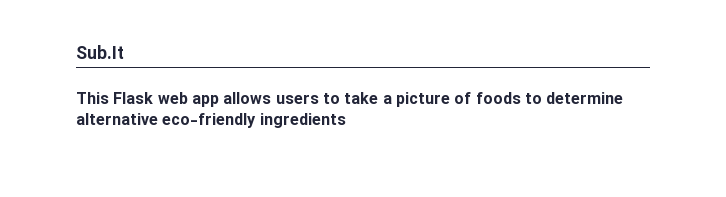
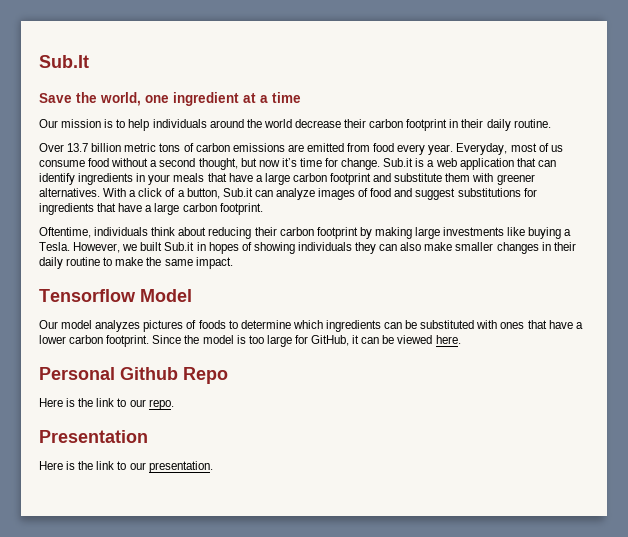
[76,92,624,107] [76,113,346,128] This Flask web app allows users to take a picture of foods to determine alternative eco-friendly ingredients -> [39,92,301,106] [39,119,551,131] [39,143,563,155] [39,158,556,170] [39,173,535,185] [39,188,537,200] [39,203,263,215] [39,227,572,239] [39,242,576,254] [39,257,233,269] [39,289,192,302] [39,320,583,332] [39,335,461,347] [39,367,228,384] [39,398,174,410] [39,430,148,443] [39,461,213,473] Save the world, one ingredient at a time // Our mission is to help individuals around the world decrease their carbon footprint in their daily routine. // Over 13.7 billion metric tons of carbon emissions are emitted from food every year. Everyday, most of us consume food without a second thought, but now it’s time for change. Sub.it is a web application that can identify ingredients in your meals that have a large carbon footprint and substitute them with greener alternatives. With a click of a button, Sub.it can analyze images of food and suggest substitutions for ingredients that have a large carbon footprint. // Oftentime, individuals think about reducing their carbon footprint by making large investments like buying a Tesla. However, we built Sub.it in hopes of showing individuals they can also make smaller changes in their daily routine to make the same impact. // Tensorflow Model // Our model analyzes pictures of foods to determine which ingredients can be substituted with ones that have a lower carbon footprint. Since the model is too large for GitHub, it can be viewed here. // Personal Github Repo // Here is the link to our repo. // Presentation // Here is the link to our presentation.

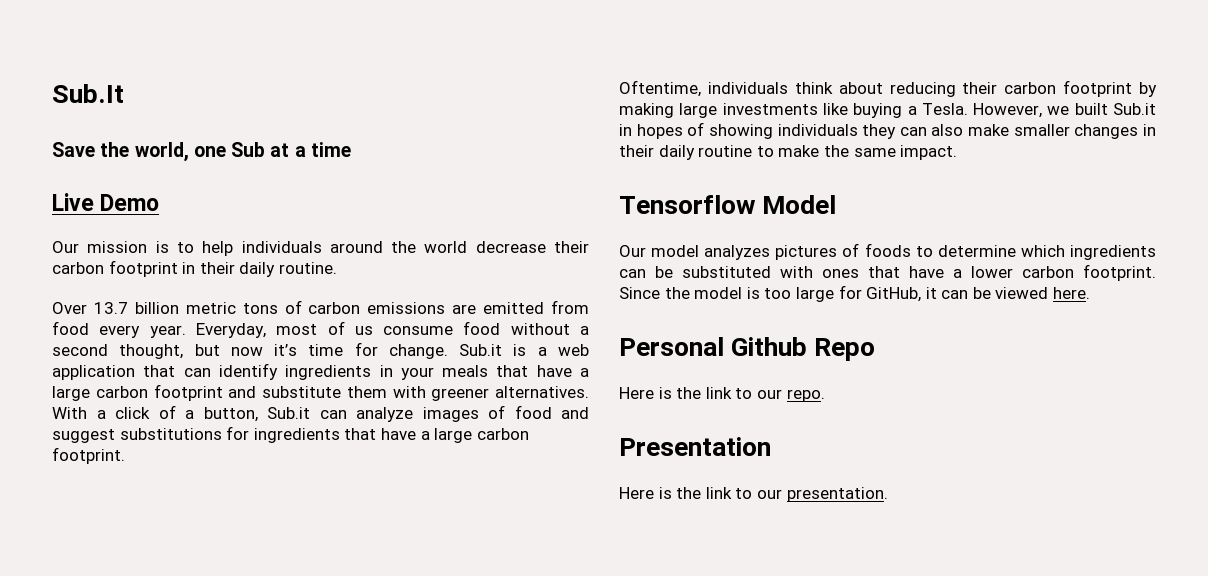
[173,92,239,106] ingredient -> [231,142,266,157] Sub
(301, 97) none -> [52,193,160,211] // Live Demo

